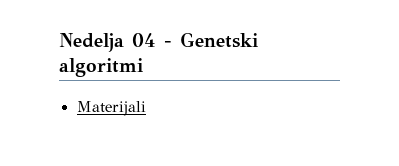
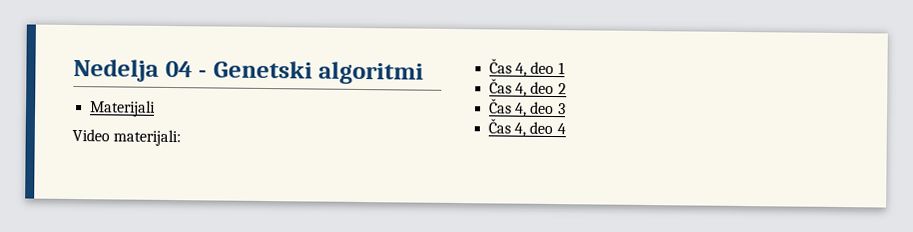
(146, 108) none -> [72,128,182,147] [489,58,565,77] [489,78,567,97] [489,98,566,117] [488,118,566,137] // Video materijali: // Čas 4, deo 1 // Čas 4, deo 2 // Čas 4, deo 3 // Čas 4, deo 4

